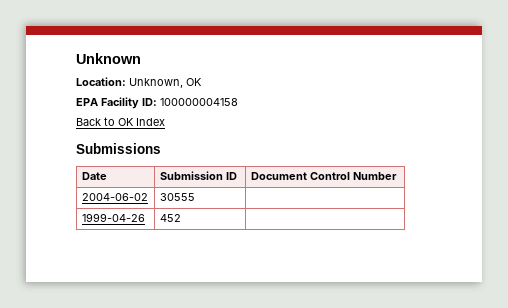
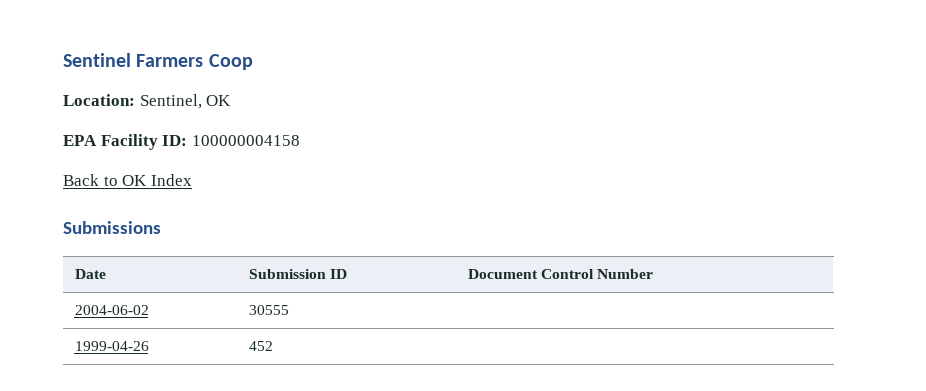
[76,53,141,64] Unknown -> [63,53,253,70] Sentinel Farmers Coop
[129,78,183,88] Unknown, -> [139,94,202,109] Sentinel,

